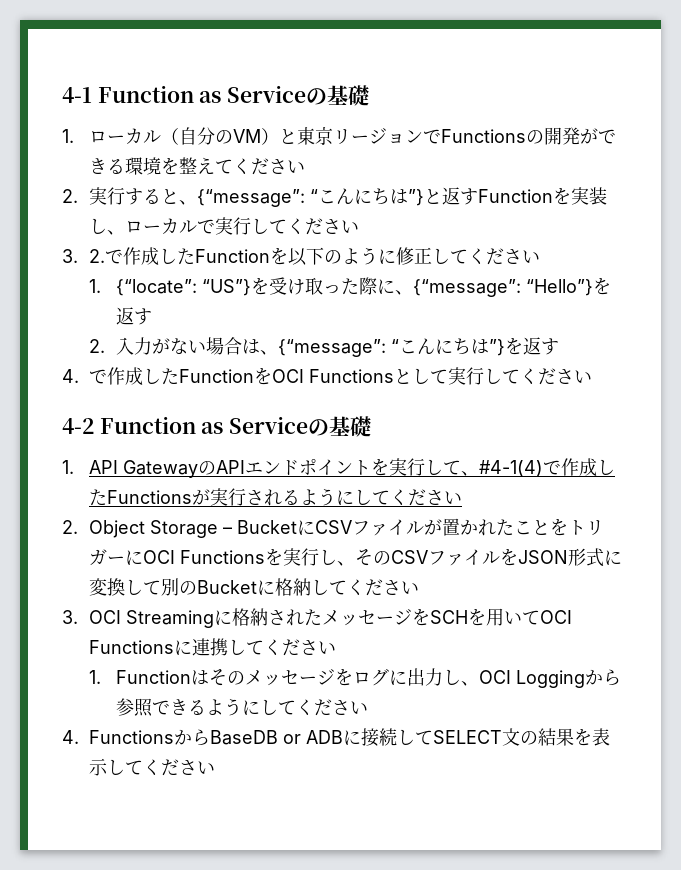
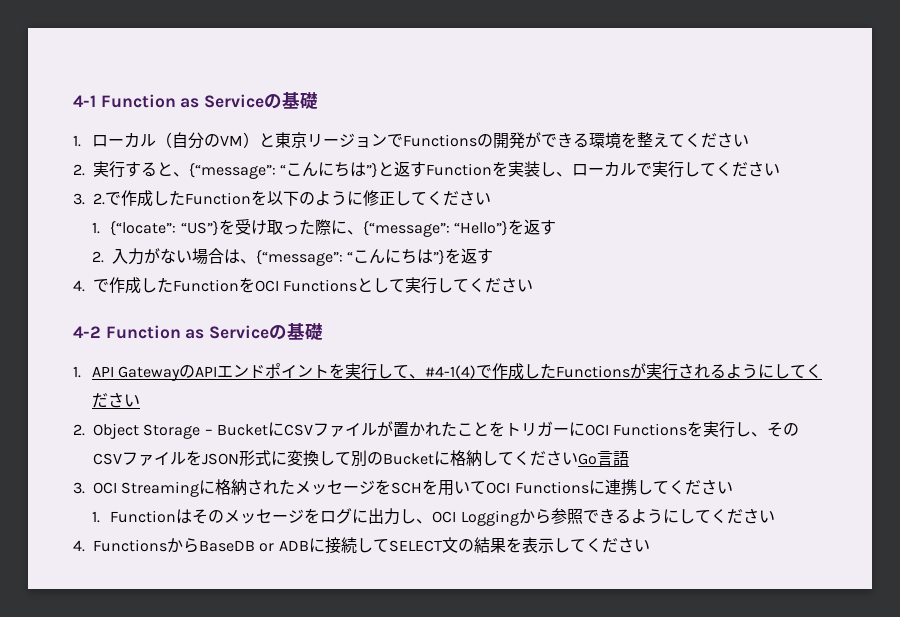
(420, 588) none -> [578,451,629,466] Go言語

